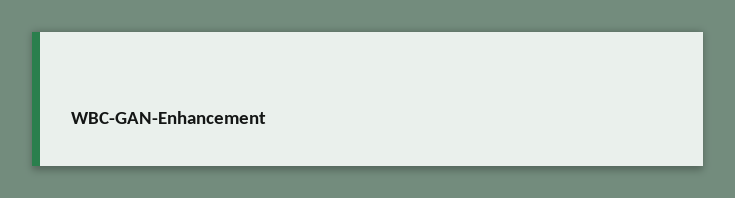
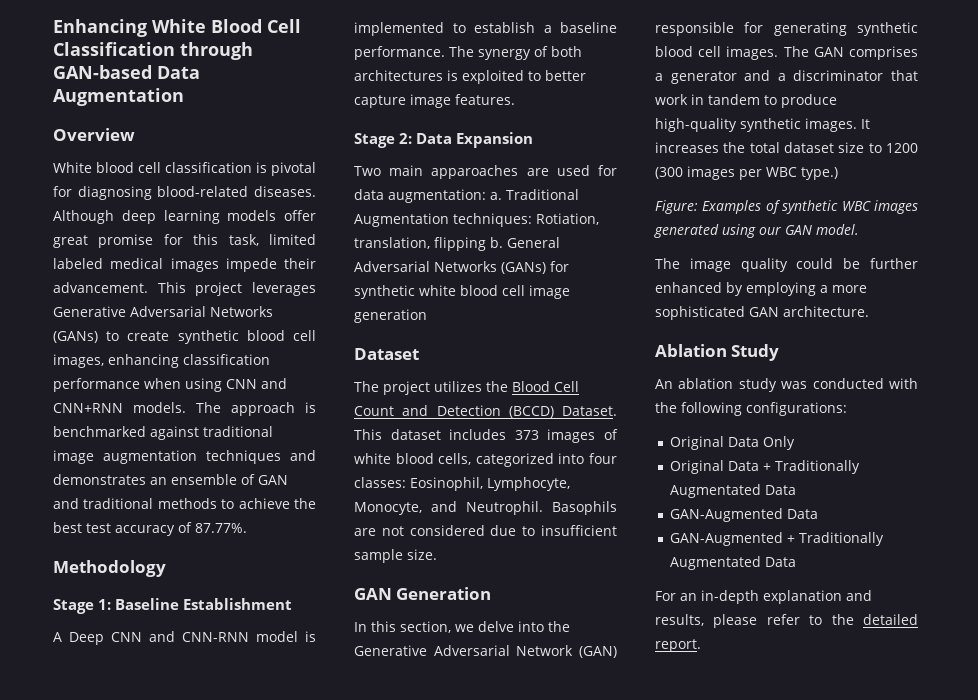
[71,111,266,124] WBC-GAN-Enhancement -> [53,19,301,37] [53,42,253,60] [53,65,200,79] [53,88,184,106] [53,128,135,141] [53,162,316,176] [53,186,316,200] [53,210,316,224] [53,234,316,248] [53,258,316,272] [53,282,316,296] [53,306,273,317] [53,330,316,344] [53,354,270,368] [53,378,287,392] [53,402,316,416] [53,426,273,440] [53,450,316,464] [53,474,288,485] [53,498,316,509] [53,522,247,536] [53,560,166,577] [53,598,293,614] [53,631,316,645] [354,22,617,36] [354,46,582,60] [354,70,586,84] [354,94,515,108] [354,132,534,148] [354,165,617,179] [354,189,579,203] [354,213,599,227] [354,237,560,251] [354,261,569,274] [354,285,570,299] [354,309,427,323] [354,348,419,360] [354,381,579,395] [354,405,617,418] [354,429,618,443] [354,453,617,467] [354,477,570,491] [354,501,617,515] [354,525,617,536] [354,549,437,563] [354,587,492,600] [354,621,570,633] [354,645,617,658] [655,22,918,36] [655,46,918,60] [655,70,918,84] [655,94,837,108] [655,118,870,132] [655,142,918,153] [655,166,838,180] [655,200,918,214] [654,224,859,238] [655,258,918,272] [655,282,867,296] [655,306,869,320] [655,344,780,361] [655,378,918,392] [655,402,847,416] [670,436,796,450] [670,460,861,474] [670,484,797,498] [670,508,819,522] [670,532,885,546] [670,556,797,570] [655,590,872,604] [655,614,918,628] [655,639,701,652] Enhancing White Blood Cell Classification through GAN-based Data Augmentation // Overview // White blood cell classification is pivotal for diagnosing blood-related diseases. Although deep learning models offer great promise for this task, limited labeled medical images impede their advancement. This project leverages Generative Adversarial Networks (GANs) to create synthetic blood cell images, enhancing classification performance when using CNN and CNN+RNN models. The approach is benchmarked against traditional image augmentation techniques and demonstrates an ensemble of GAN and traditional methods to achieve the best test accuracy of 87.77%. // Methodology // Stage 1: Baseline Establishment // A Deep CNN and CNN-RNN model is implemented to establish a baseline performance. The synergy of both architectures is exploited to better capture image features. // Stage 2: Data Expansion // Two main apparoaches are used for data augmentation: a. Traditional Augmentation techniques: Rotiation, translation, flipping b. General Adversarial Networks (GANs) for synthetic white blood cell image generation // Dataset // The project utilizes the Blood Cell Count and Detection (BCCD) Dataset. This dataset includes 373 images of white blood cells, categorized into four classes: Eosinophil, Lymphocyte, Monocyte, and Neutrophil. Basophils are not considered due to insufficient sample size. // GAN Generation // In this section, we delve into the Generative Adversarial Network (GAN) responsible for generating synthetic blood cell images. The GAN comprises a generator and a discriminator that work in tandem to produce high-quality synthetic images. It increases the total dataset size to 1200 (300 images per WBC type.) // Figure: Examples of synthetic WBC images generated using our GAN model. // The image quality could be further enhanced by employing a more sophisticated GAN architecture. // Ablation Study // An ablation study was conducted with the following configurations: // Original Data Only // Original Data + Traditionally Augmentated Data // GAN-Augmented Data // GAN-Augmented + Traditionally Augmentated Data // For an in-depth explanation and results, please refer to the detailed report.

